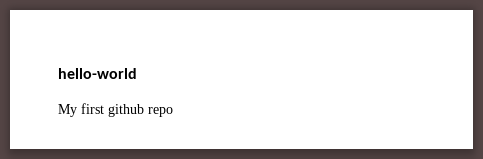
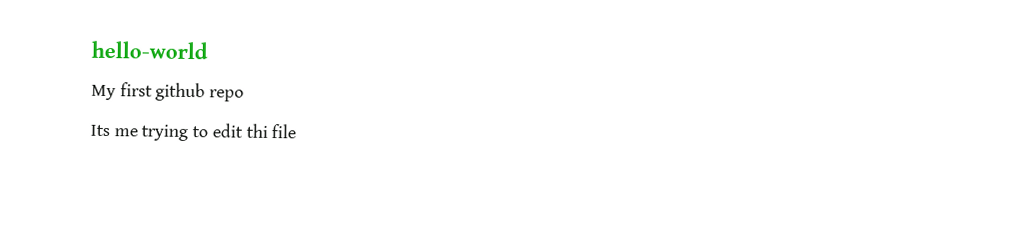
(173, 112) none -> [90,123,297,142] // Its me trying to edit thi file

